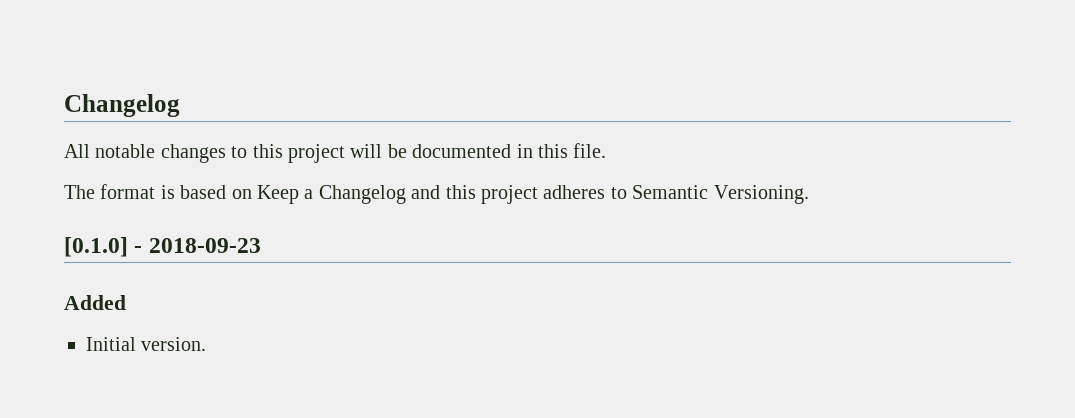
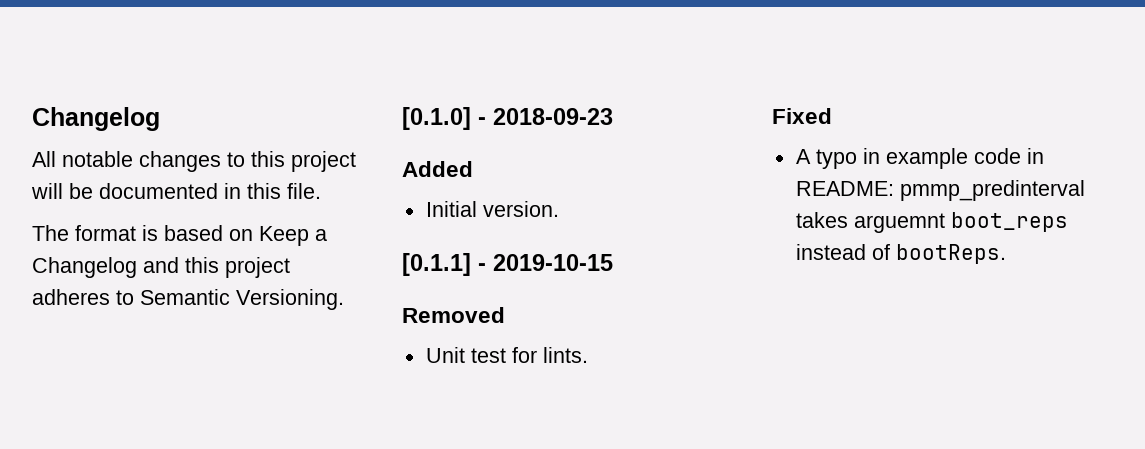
(207, 344) none -> [402,253,613,276] [402,307,505,323] [425,347,588,363] [772,108,832,124] [795,148,1044,169] [795,180,1085,201] [795,212,1068,233] [795,244,1006,264] // [0.1.1] - 2019-10-15 // Removed // Unit test for lints. // Fixed // A typo in example code in README: pmmp_predinterval takes arguemnt boot_reps instead of bootReps.

